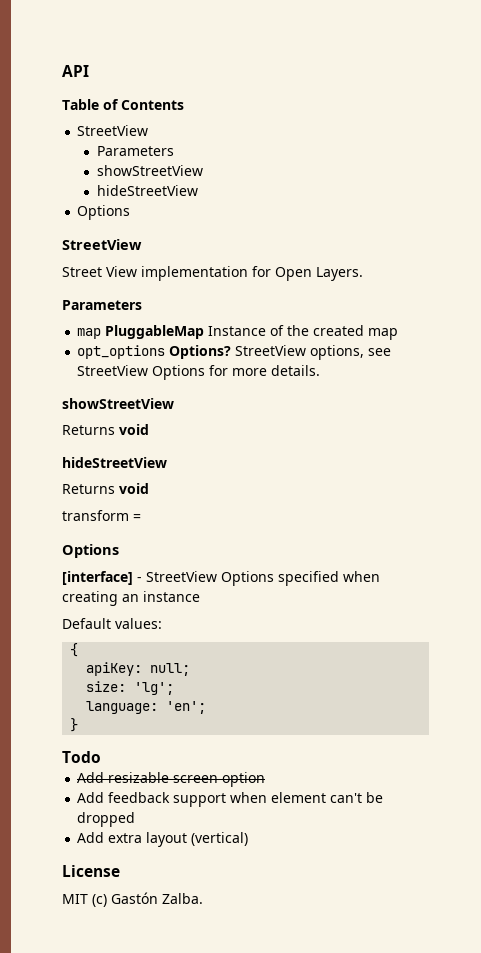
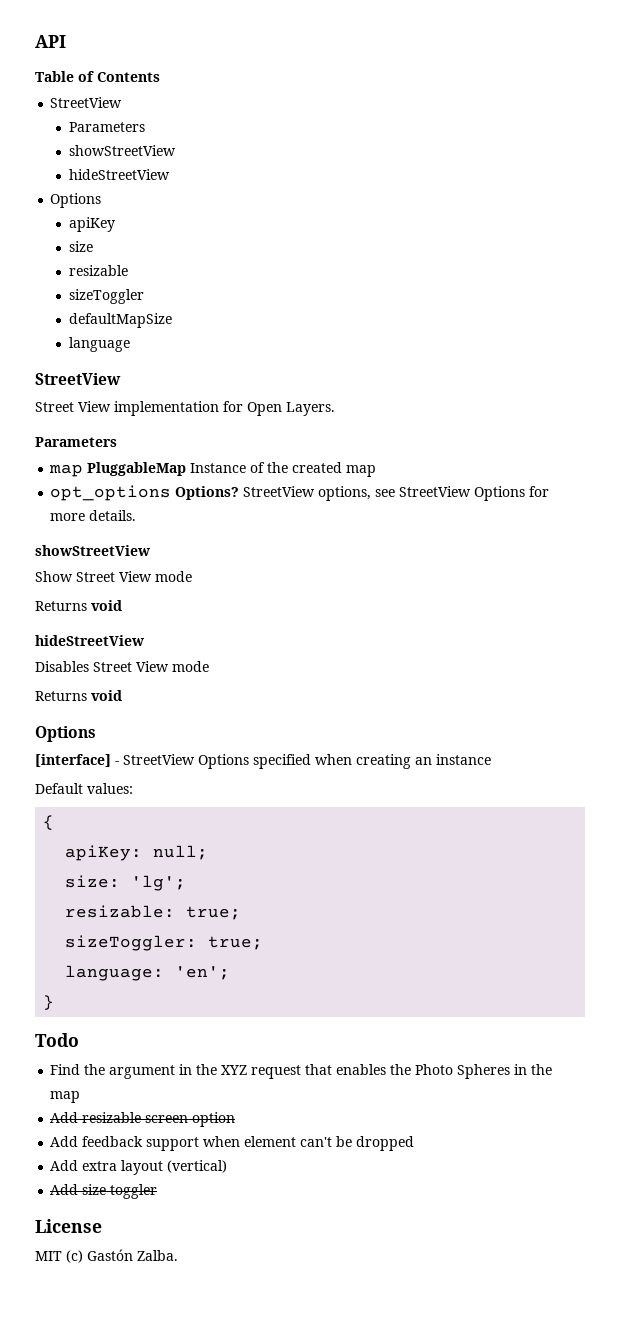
(131, 212) none -> [68,217,115,232] [68,241,93,252] [68,265,128,276] [68,289,144,304] [68,313,172,328] [68,337,130,352] // apiKey // size // resizable // sizeToggler // defaultMapSize // language
(174, 403) none -> [35,571,192,582] // Show Street View mode
[62,483,149,494] [62,510,141,521] // Returns void // transform = -> [35,661,209,672] [35,690,122,701] // Disables Street View mode // Returns void
(175, 688) none -> [65,905,242,920] [65,935,264,951] // resizable: true; // sizeToggler: true;
(101, 757) none -> [50,1064,553,1079] [50,1091,81,1103] // Find the argument in the XYZ request that enables the Photo Spheres in the map
(249, 839) none -> [50,1184,158,1199] // Add size toggler

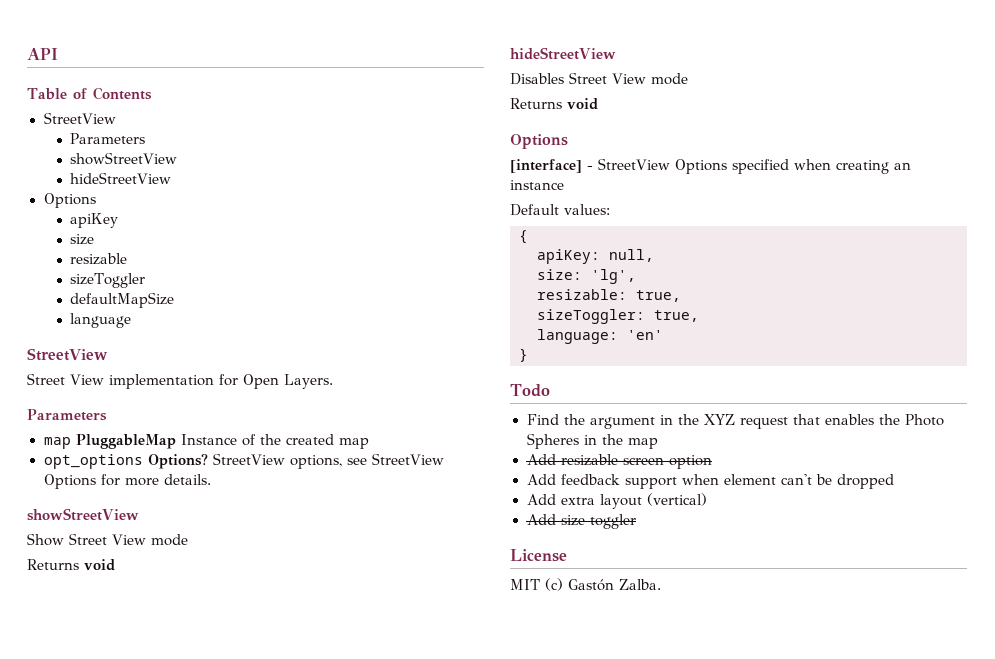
[153,845,209,860] null; -> [609,249,654,262] null,
[131,875,187,891] 'lg'; -> [591,269,636,284] 'lg',
[186,906,242,920] true; -> [636,290,681,302] true,
[208,936,264,950] true; -> [654,310,699,322] true,
[175,966,231,980] 'en'; -> [627,330,663,340] 'en'

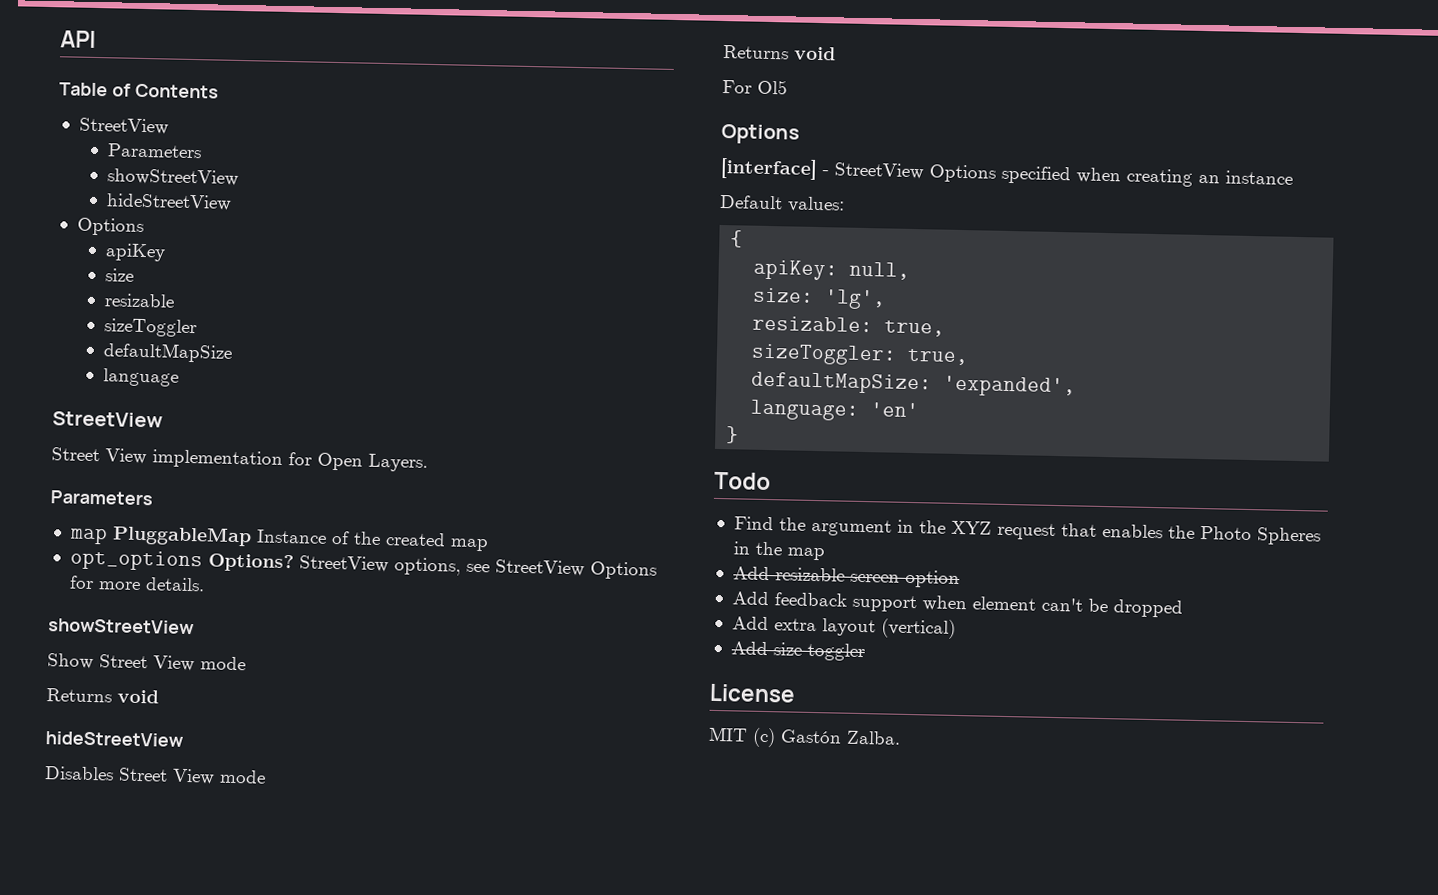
(598, 104) none -> [722,79,788,95] // For Ol5
(699, 316) none -> [751,371,1077,398] // defaultMapSize: 'expanded',

